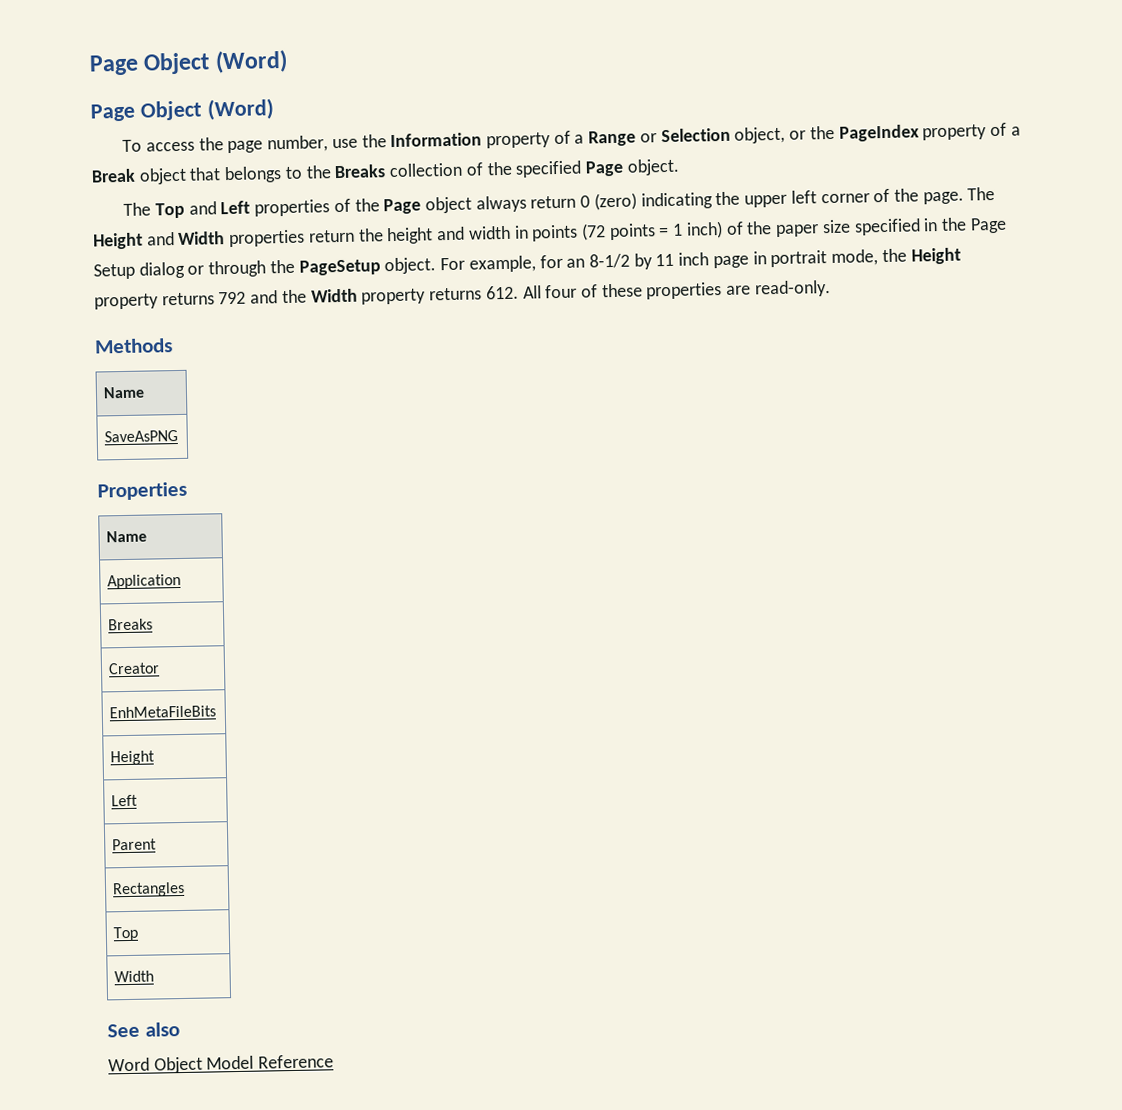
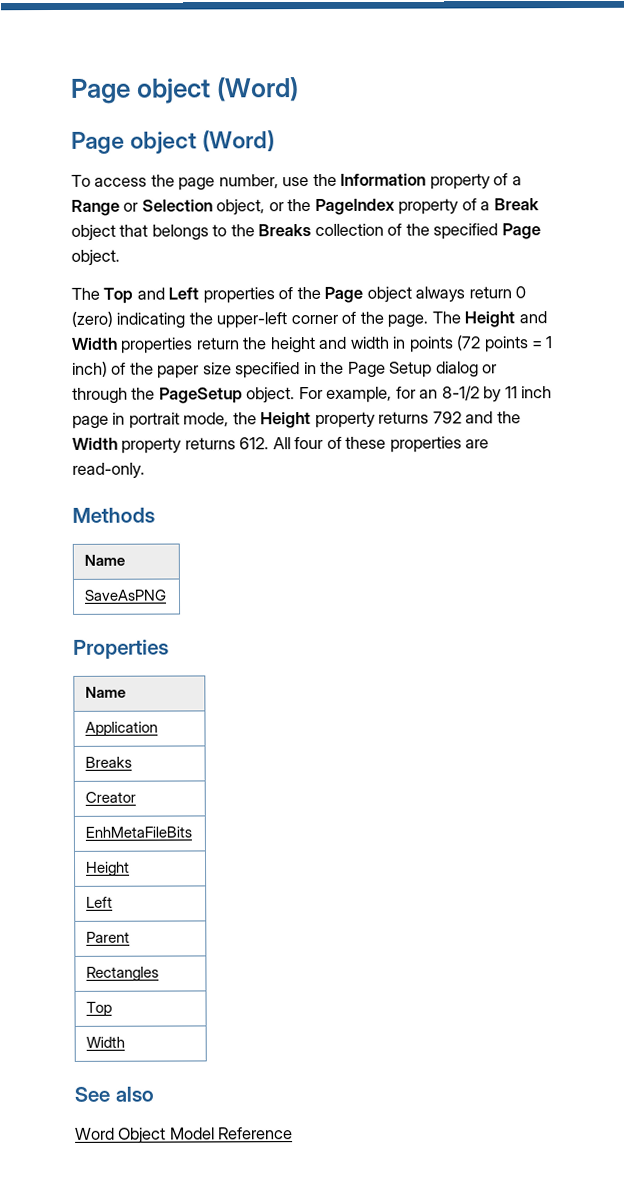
[89,52,211,76] Page Object -> [71,78,212,104] Page object
[139,100,202,121] Object -> [130,131,198,154] object
[744,190,817,208] upper left -> [216,312,288,329] upper-left

